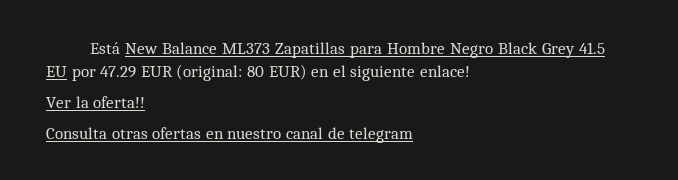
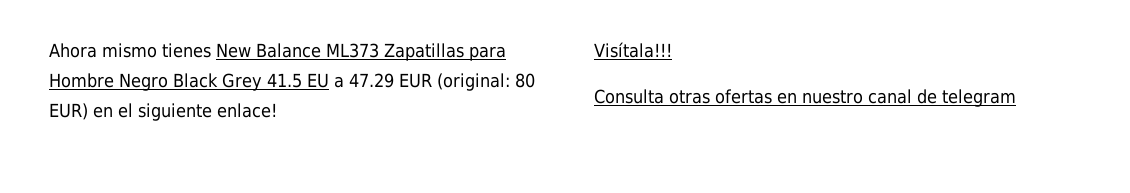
[89,42,120,54] Está -> [49,43,211,58] Ahora mismo tienes
[71,68,96,81] por -> [334,76,344,88] a
[46,96,146,108] Ver la oferta!! -> [594,42,672,58] Visítala!!!

